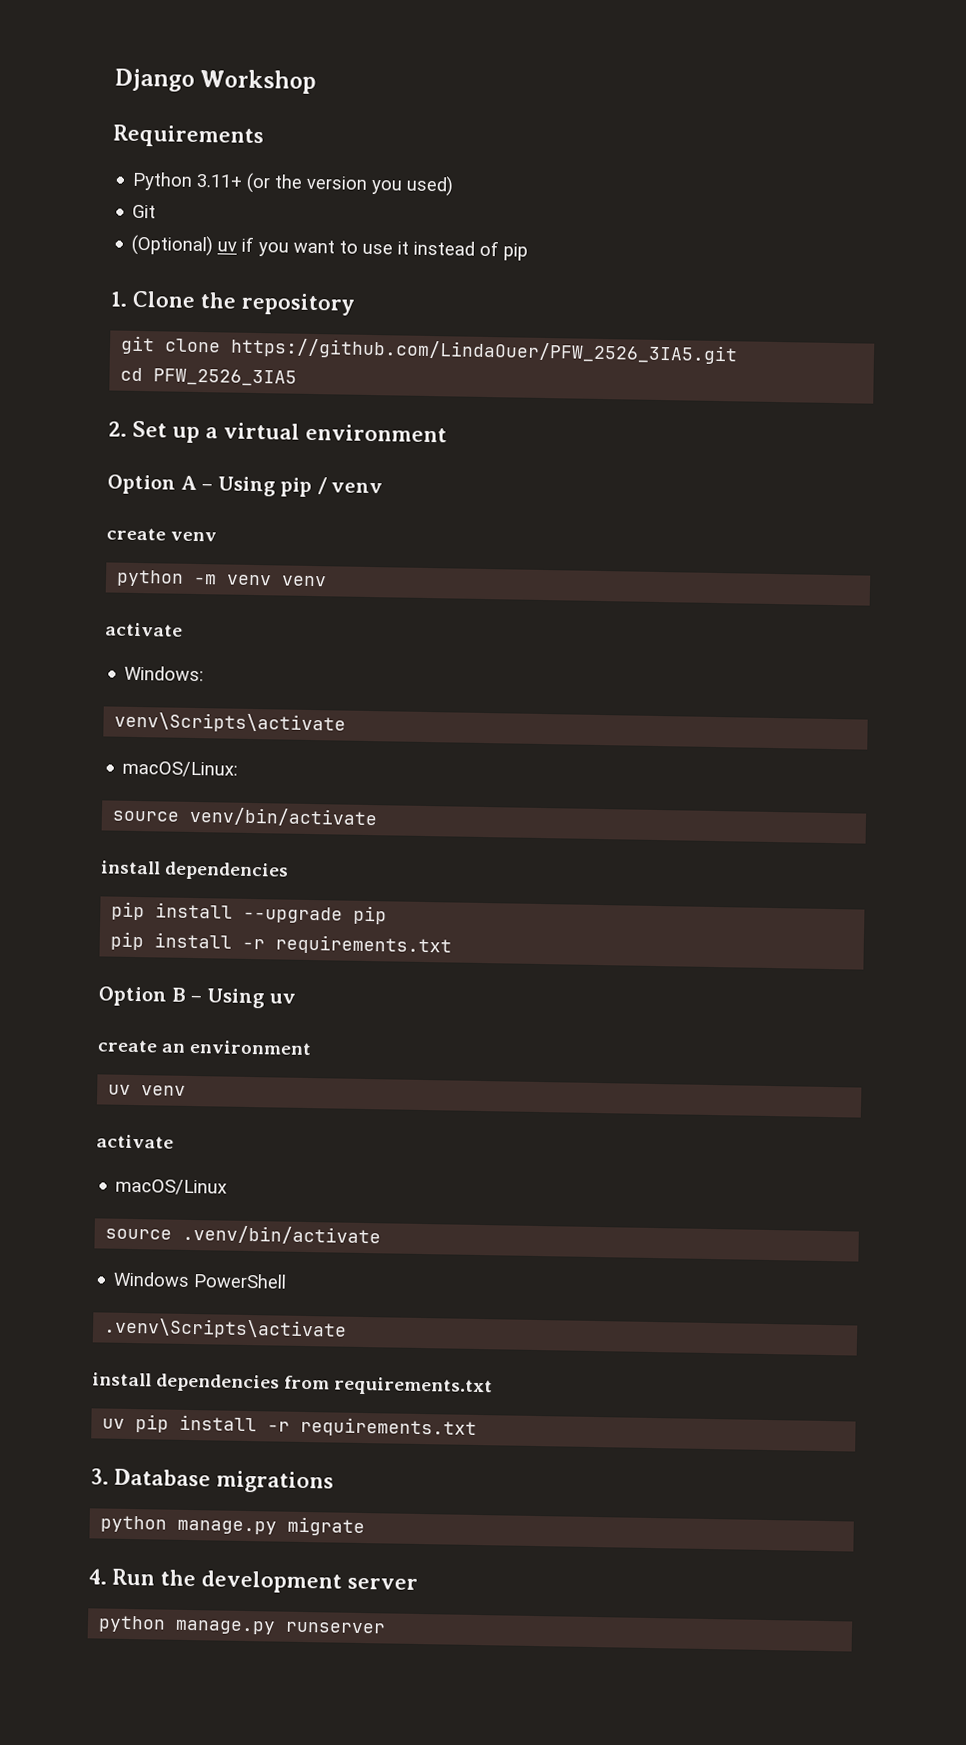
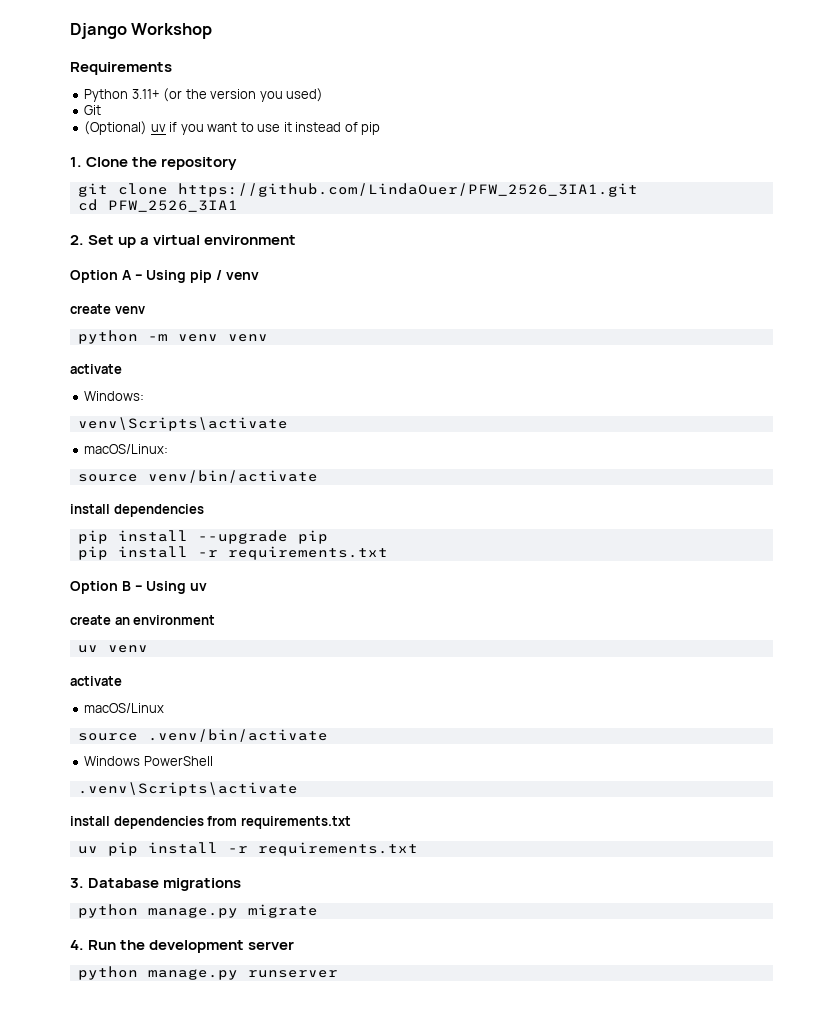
[230,337,739,365] https://github.com/LindaOuer/PFW_2526_3IA5.git -> [177,183,638,197] https://github.com/LindaOuer/PFW_2526_3IA1.git
[153,368,298,387] PFW_2526_3IA5 -> [107,200,238,212] PFW_2526_3IA1

